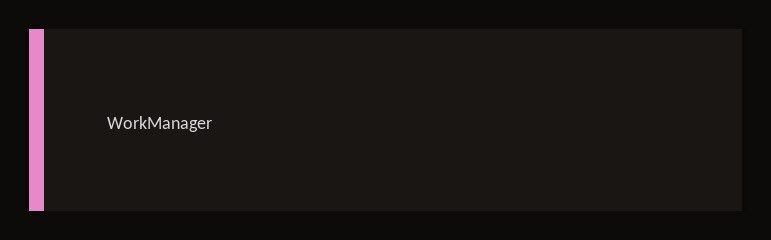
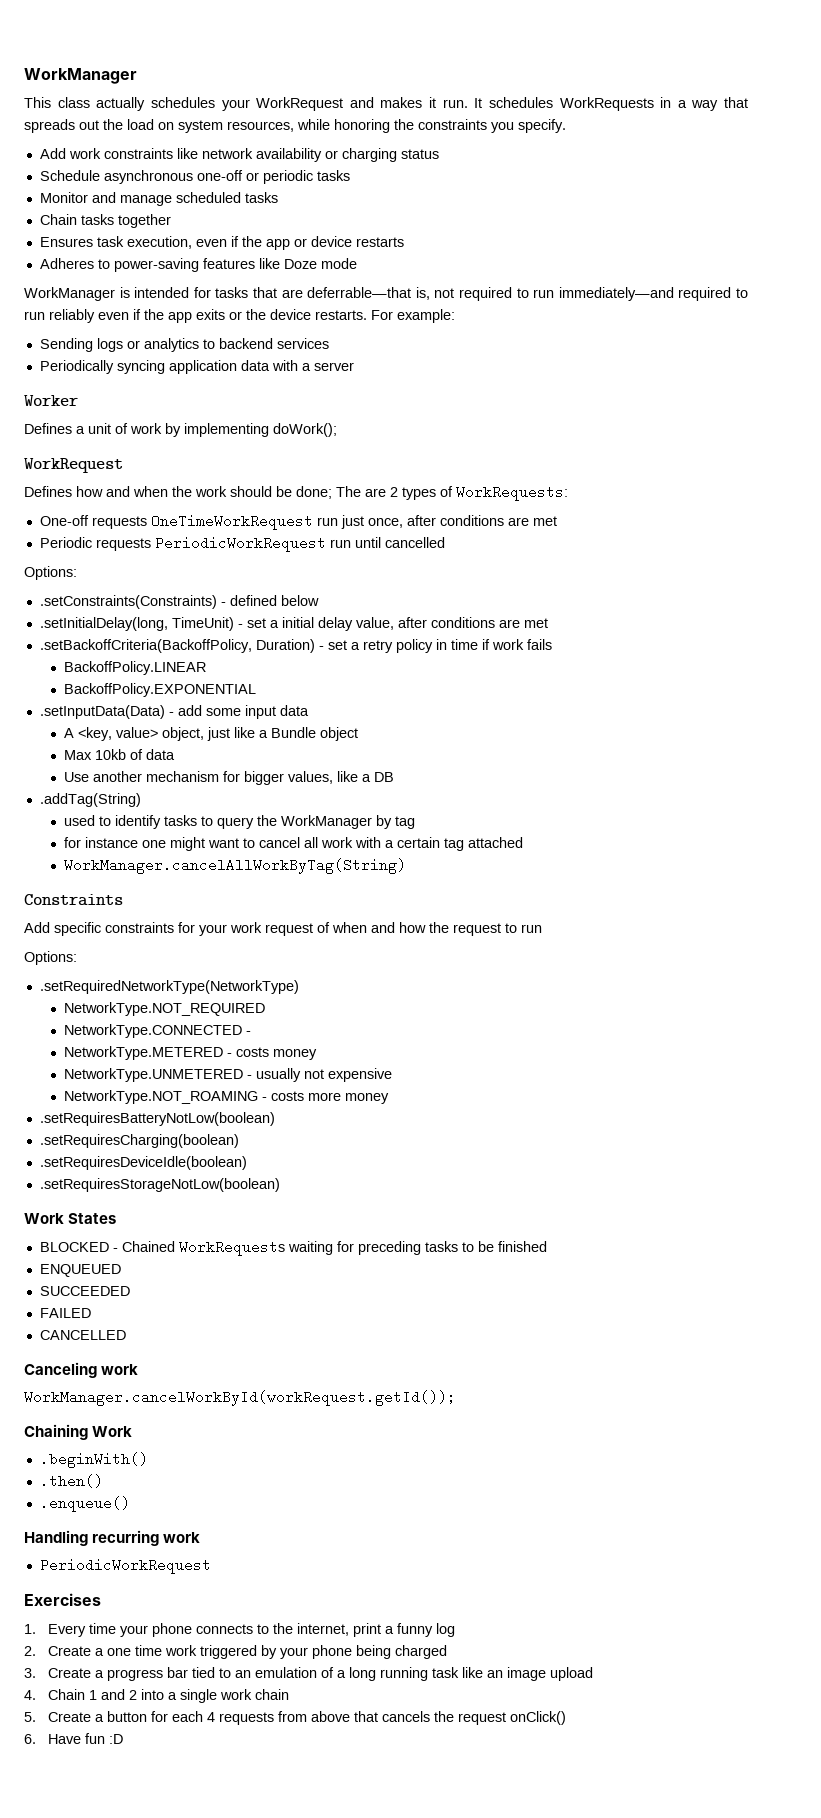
[107,116,212,132] WorkManager -> [24,68,137,84] [24,97,748,111] [24,119,566,133] [39,148,439,162] [39,170,350,184] [39,192,278,206] [39,214,171,228] [39,236,404,250] [39,258,357,272] [24,287,749,301] [24,309,455,323] [39,338,329,352] [39,360,354,374] [24,395,78,406] [24,423,337,437] [24,458,123,473] [24,485,568,501] [39,514,557,530] [39,536,445,552] [24,566,77,580] [39,595,319,609] [39,617,548,631] [39,639,552,653] [63,661,206,675] [63,683,256,697] [39,705,309,719] [63,727,358,741] [63,749,175,760] [63,771,394,785] [39,793,141,807] [63,815,415,829] [63,837,523,851] [63,858,406,874] [24,894,123,906] [24,922,542,936] [24,951,77,965] [39,980,299,994] [63,1002,265,1016] [63,1024,251,1038] [63,1046,317,1060] [63,1068,392,1082] [63,1090,389,1104] [39,1112,275,1126] [39,1134,239,1148] [39,1156,247,1170] [39,1178,280,1192] [24,1213,117,1224] [39,1240,547,1256] [39,1264,121,1277] [39,1286,130,1296] [39,1308,91,1318] [39,1330,126,1340] [24,1362,139,1378] [24,1390,456,1406] [24,1424,133,1440] [39,1452,148,1468] [39,1474,103,1488] [39,1496,130,1512] [24,1530,201,1546] [39,1558,211,1574] [24,1593,101,1606] [24,1623,455,1637] [24,1645,447,1659] [24,1667,593,1681] [24,1689,289,1703] [24,1711,566,1725] [24,1733,123,1744] WorkManager // This class actually schedules your WorkRequest and makes it run. It schedules WorkRequests in a way that spreads out the load on system resources, while honoring the constraints you specify. // Add work constraints like network availability or charging status // Schedule asynchronous one-off or periodic tasks // Monitor and manage scheduled tasks // Chain tasks together // Ensures task execution, even if the app or device restarts // Adheres to power-saving features like Doze mode // WorkManager is intended for tasks that are deferrable—that is, not required to run immediately—and required to run reliably even if the app exits or the device restarts. For example: // Sending logs or analytics to backend services // Periodically syncing application data with a server // Worker // Defines a unit of work by implementing doWork(); // WorkRequest // Defines how and when the work should be done; The are 2 types of WorkRequests: // One-off requests OneTimeWorkRequest run just once, after conditions are met // Periodic requests PeriodicWorkRequest run until cancelled // Options: // .setConstraints(Constraints) - defined below // .setInitialDelay(long, TimeUnit) - set a initial delay value, after conditions are met // .setBackoffCriteria(BackoffPolicy, Duration) - set a retry policy in time if work fails // BackoffPolicy.LINEAR // BackoffPolicy.EXPONENTIAL // .setInputData(Data) - add some input data // A <key, value> object, just like a Bundle object // Max 10kb of data // Use another mechanism for bigger values, like a DB // .addTag(String) // used to identify tasks to query the WorkManager by tag // for instance one might want to cancel all work with a certain tag attached // WorkManager.cancelAllWorkByTag(String) // Constraints // Add specific constraints for your work request of when and how the request to run // Options: // .setRequiredNetworkType(NetworkType) // NetworkType.NOT_REQUIRED // NetworkType.CONNECTED - // NetworkType.METERED - costs money // NetworkType.UNMETERED - usually not expensive // NetworkType.NOT_ROAMING - costs more money // .setRequiresBatteryNotLow(boolean) // .setRequiresCharging(boolean) // .setRequiresDeviceIdle(boolean) // .setRequiresStorageNotLow(boolean) // Work States // BLOCKED - Chained WorkRequests waiting for preceding tasks to be finished // ENQUEUED // SUCCEEDED // FAILED // CANCELLED // Canceling work // WorkManager.cancelWorkById(workRequest.getId()); // Chaining Work // .beginWith() // .then() // .enqueue() // Handling recurring work // PeriodicWorkRequest // Exercises // 1. Every time your phone connects to the internet, print a funny log // 2. Create a one time work triggered by your phone being charged // 3. Create a progress bar tied to an emulation of a long running task like an image upload // 4. Chain 1 and 2 into a single work chain // 5. Create a button for each 4 requests from above that cancels the request onClick() // 6. Have fun :D

